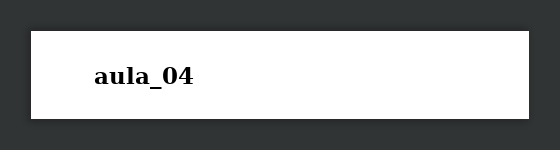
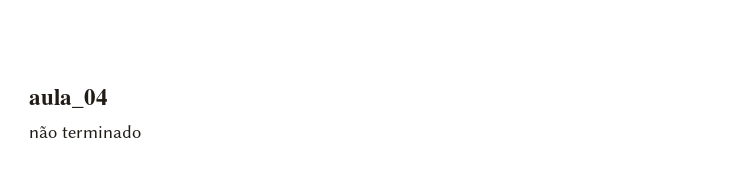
(194, 78) none -> [29,125,141,138] // não terminado

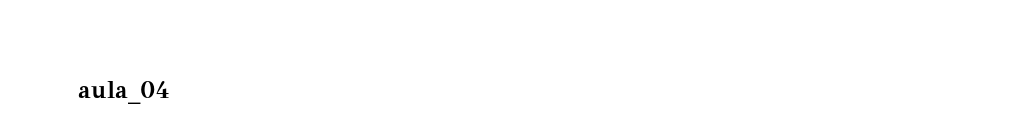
[29,125,141,138] // não terminado -> (170, 92) none

